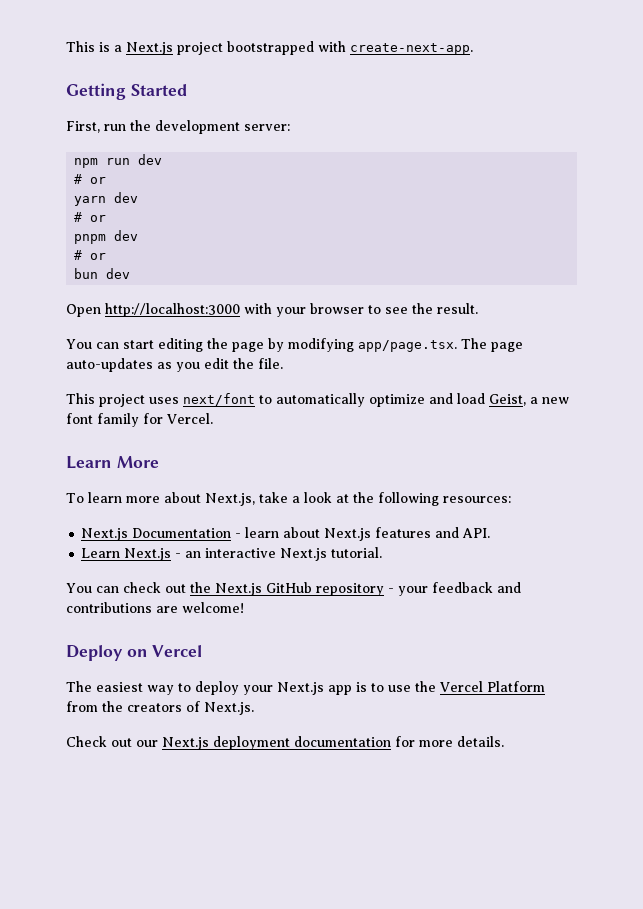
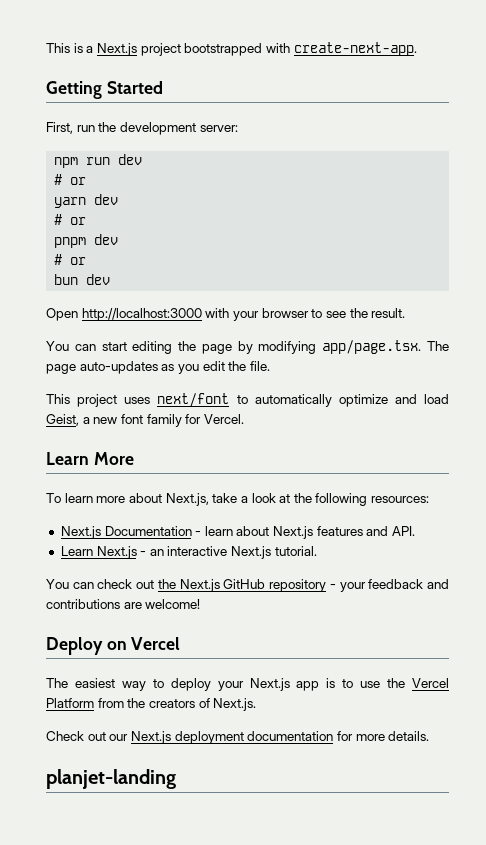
(504, 741) none -> [46,769,176,789] // planjet-landing

